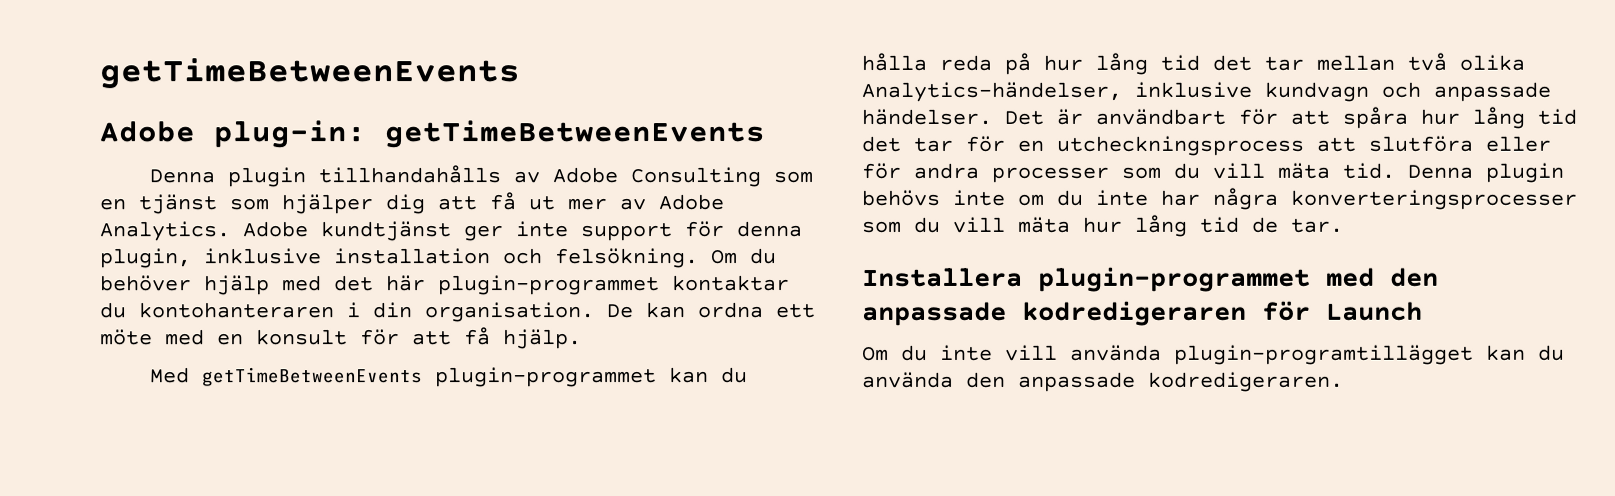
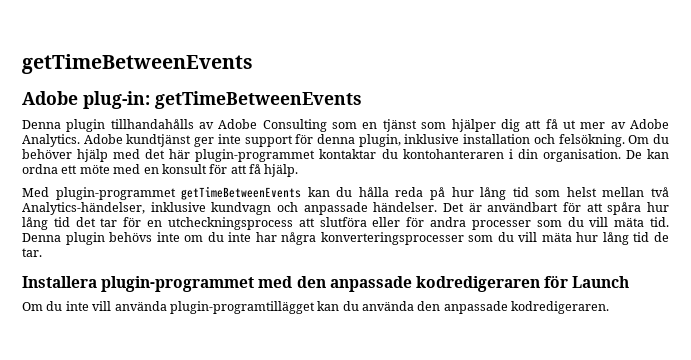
[201,367,657,388] getTimeBetweenEvents plugin-programmet -> [55,186,302,200] plugin-programmet getTimeBetweenEvents
[1212,54,1304,71] det tar -> [535,187,597,197] som helst
[1459,54,1525,71] olika -> (669, 192) none

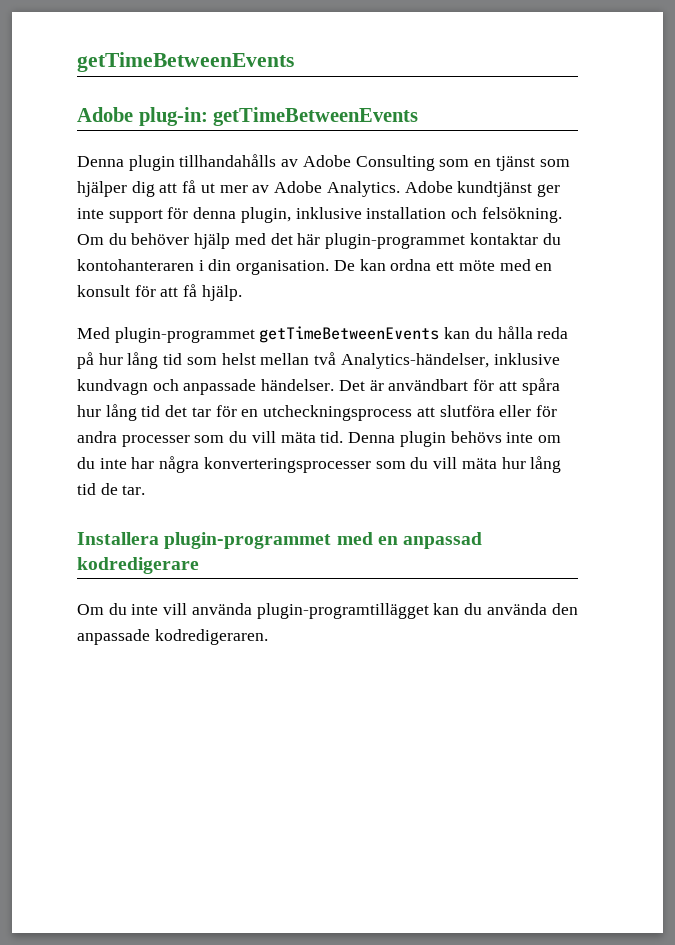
[296,275,630,292] den anpassade kodredigeraren för Launch -> [377,532,483,549] [77,557,199,574] en anpassad kodredigerare

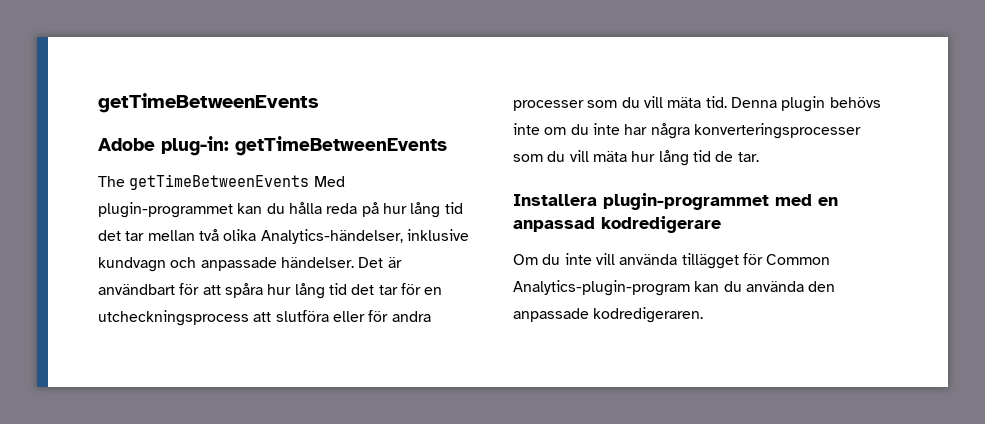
[77,154,570,171] [77,180,560,197] [77,207,562,223] [77,233,561,249] [77,259,553,275] [77,284,242,301] Denna plugin tillhandahålls av Adobe Consulting som en tjänst som hjälper dig att få ut mer av Adobe Analytics. Adobe kundtjänst ger inte support för denna plugin, inklusive installation och felsökning. Om du behöver hjälp med det här plugin-programmet kontaktar du kontohanteraren i din organisation. De kan ordna ett möte med en konsult för att få hjälp. // -> [98,174,310,190] The getTimeBetweenEvents
[259,326,440,343] getTimeBetweenEvents -> (233, 210) none
[186,353,256,365] som helst -> [98,230,145,241] det tar
(337, 358) none -> [223,229,257,241] olika
[256,603,429,619] plugin-programtillägget -> [681,253,831,269] [513,280,690,296] tillägget för Common Analytics-plugin-program

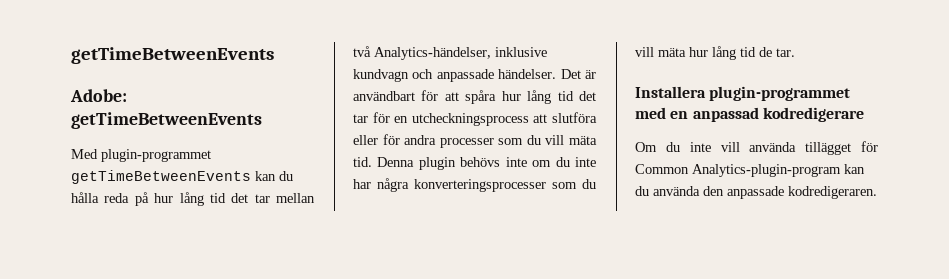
[98,93,319,113] [98,136,447,156] [98,174,310,190] getTimeBetweenEvents // Adobe plug-in: getTimeBetweenEvents // The getTimeBetweenEvents -> [71,47,274,64] [70,89,127,102] [71,112,262,129] getTimeBetweenEvents // Adobe: getTimeBetweenEvents //
(233, 210) none -> [71,170,251,184] getTimeBetweenEvents
[223,229,257,241] olika -> (371, 51) none

